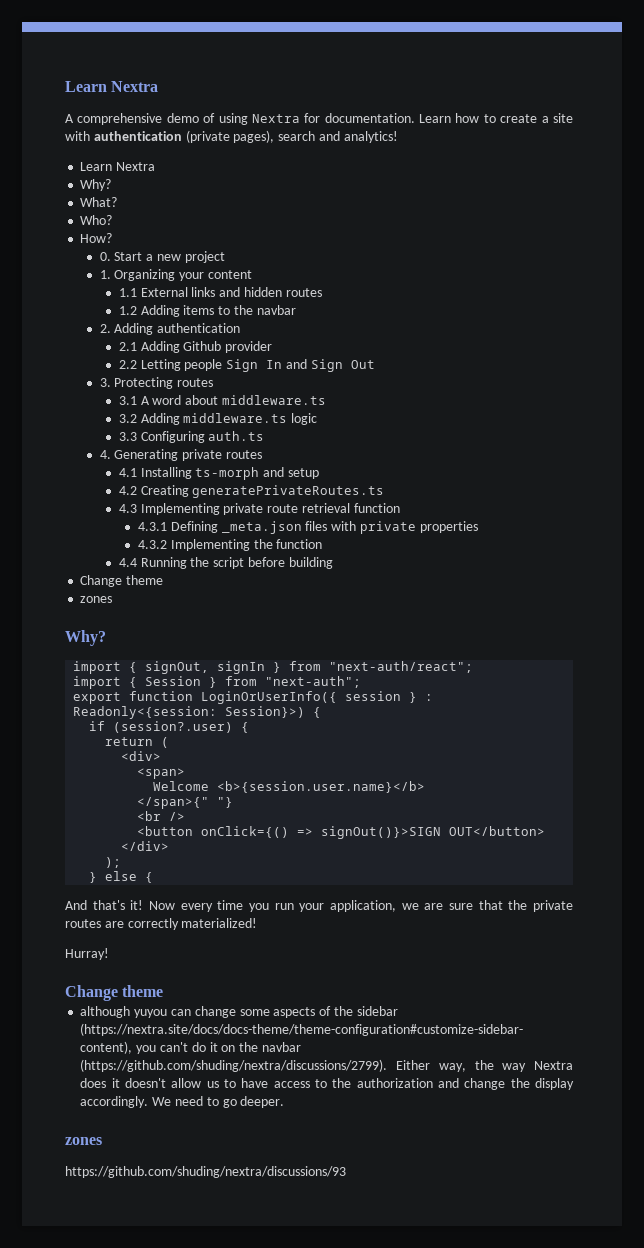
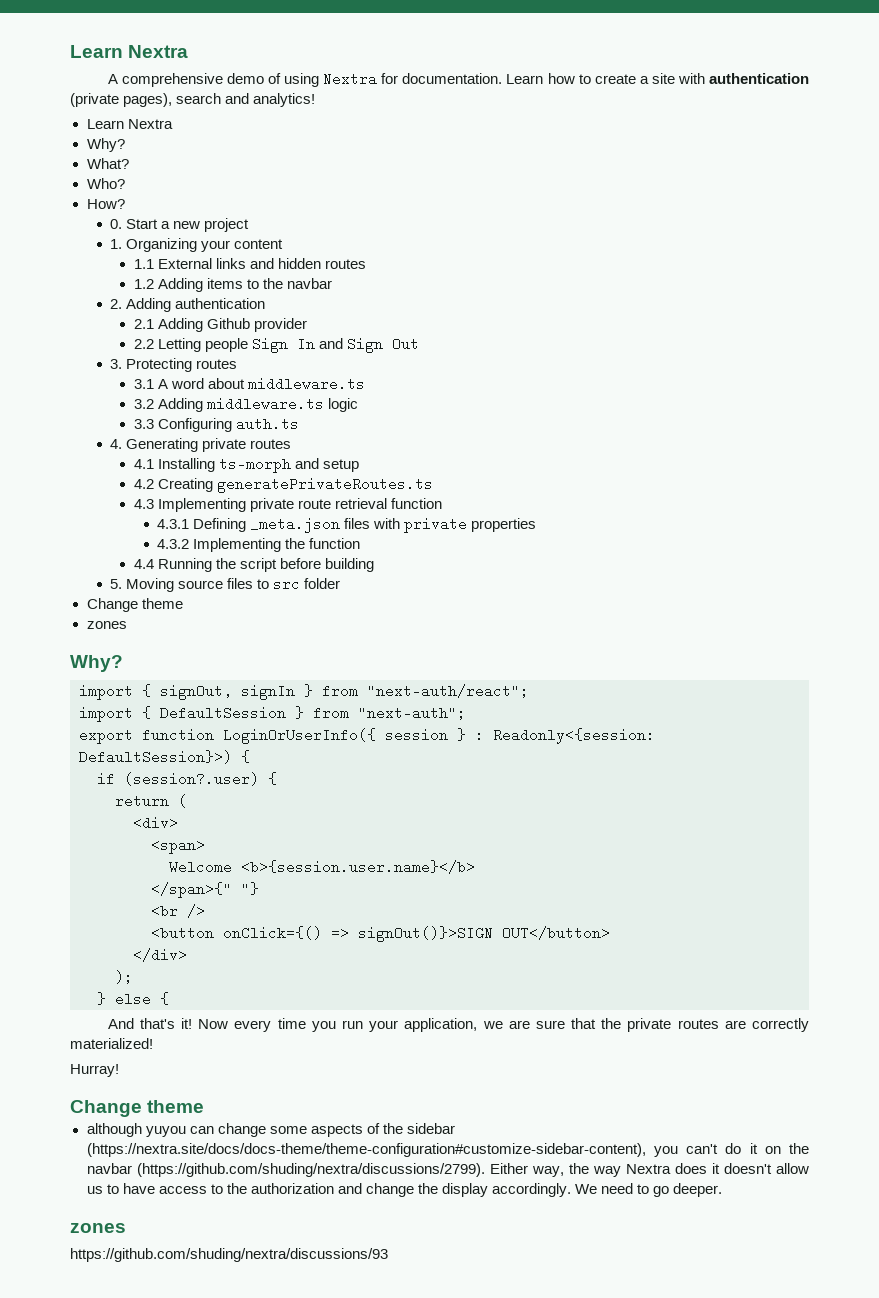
(333, 563) none -> [110,577,341,592] // 5. Moving source files to src folder
[145,676,202,686] Session -> [160,706,286,720] DefaultSession
[225,706,306,718] Session}>) -> [79,750,232,764] DefaultSession}>)

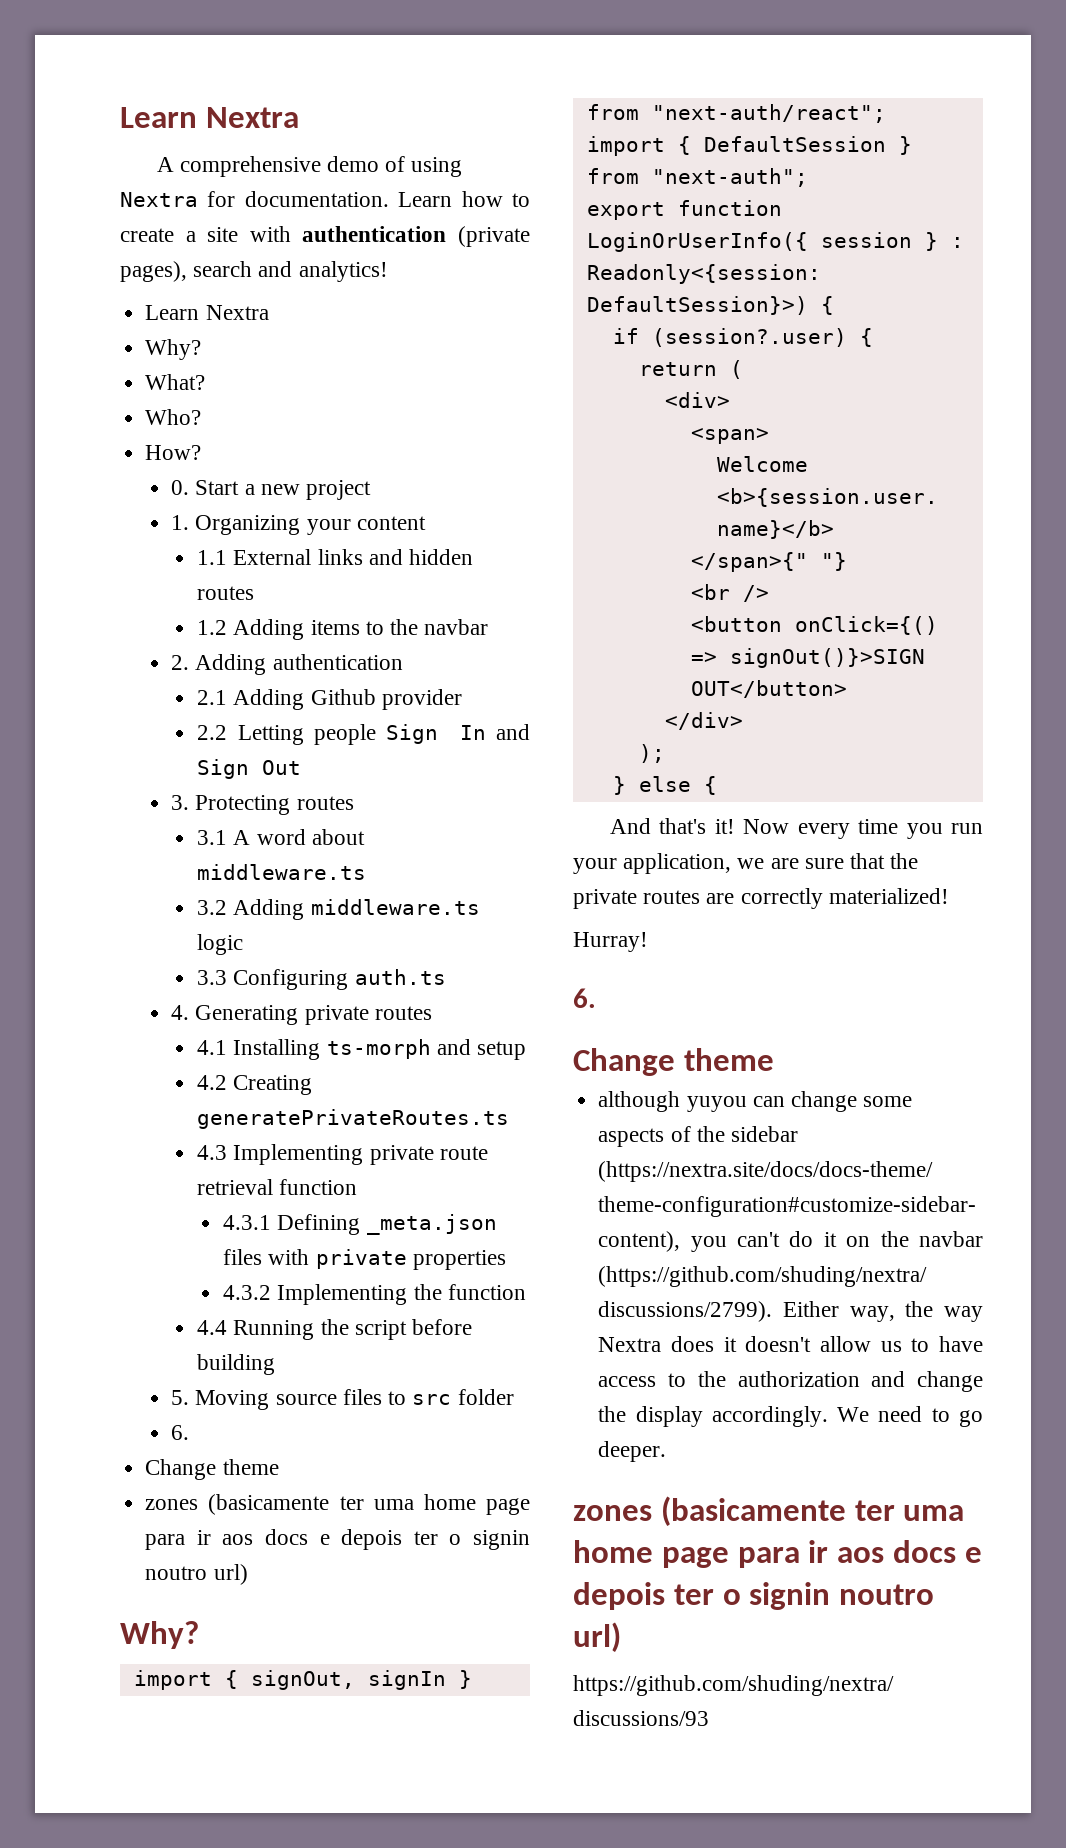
(341, 583) none -> [171,1425,190,1440] // 6.
(127, 625) none -> [208,1494,530,1515] [145,1529,530,1550] [145,1564,248,1585] (basicamente ter uma home page para ir aos docs e depois ter o signin noutro url)
(119, 1070) none -> [573,988,596,1008] // 6.
(126, 1228) none -> [660,1496,965,1526] [573,1540,982,1568] [573,1582,935,1610] [573,1622,621,1652] (basicamente ter uma home page para ir aos docs e depois ter o signin noutro url)

